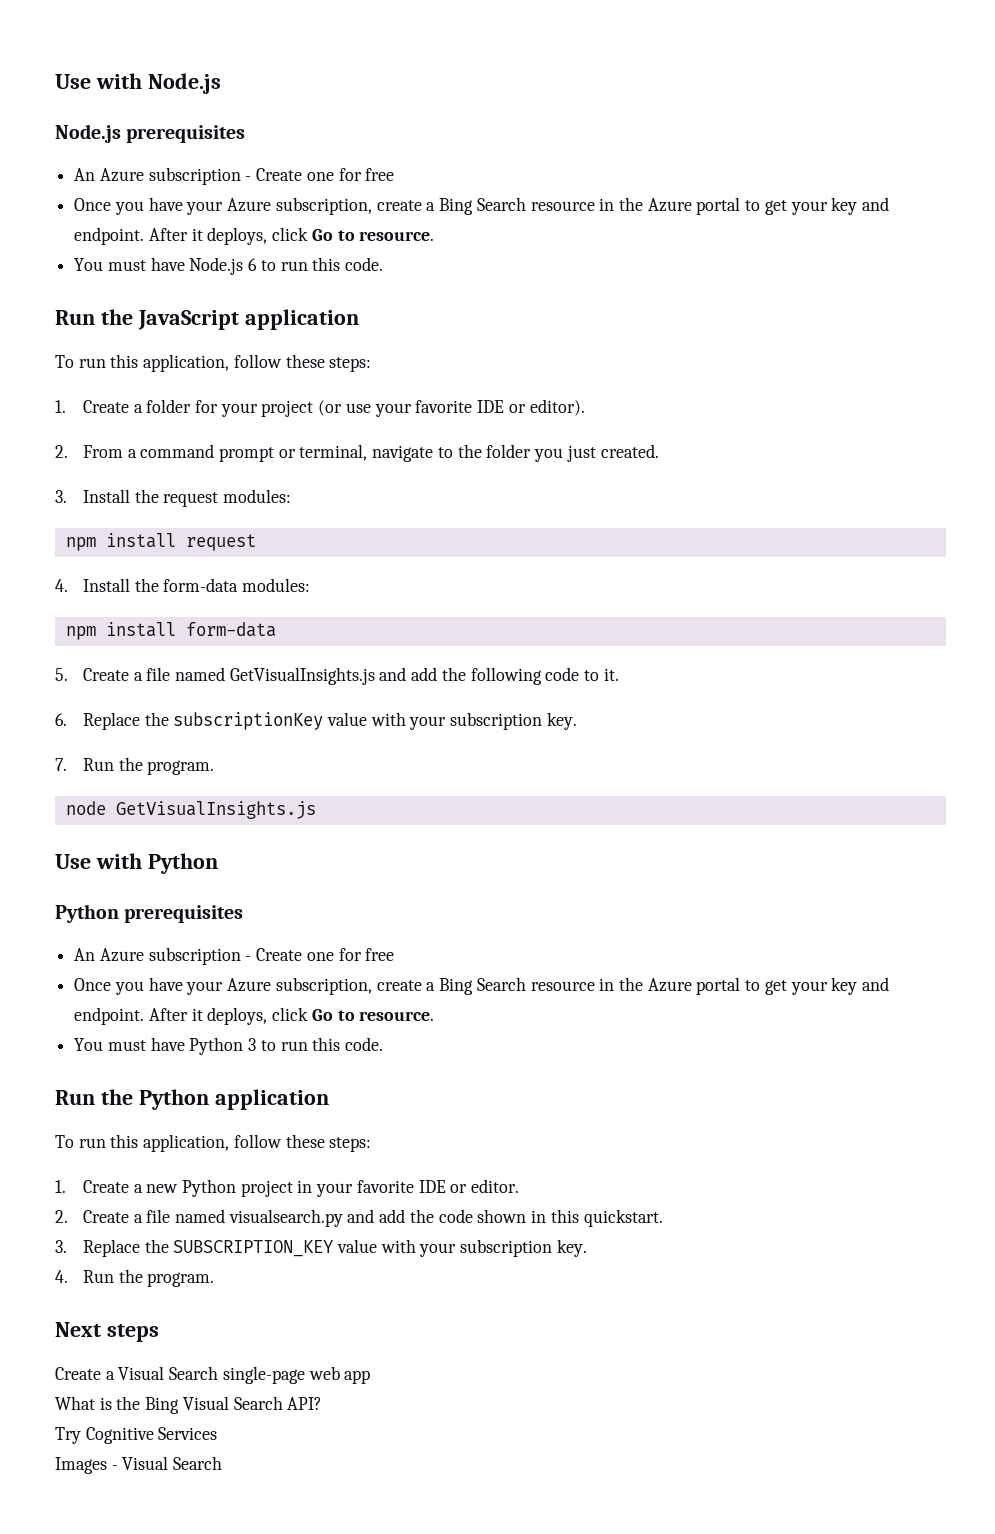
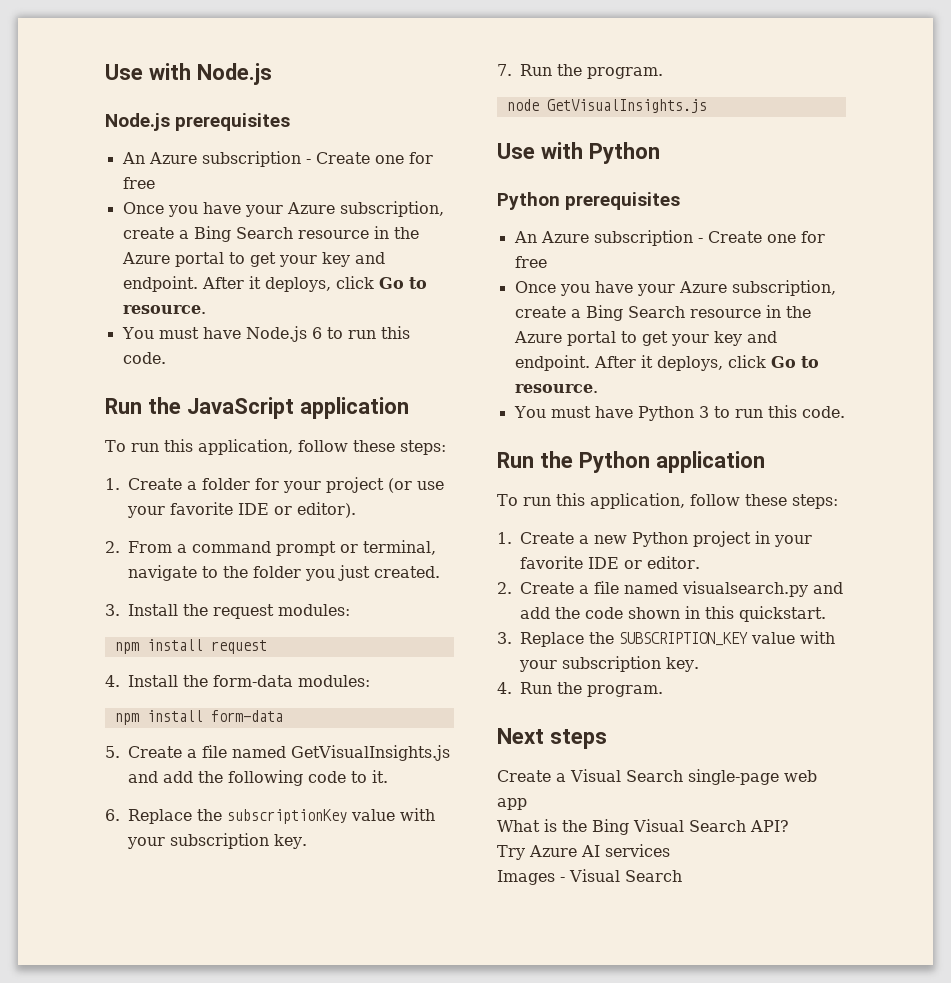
[85,1427,218,1444] Cognitive Services -> [529,844,670,857] Azure AI services

